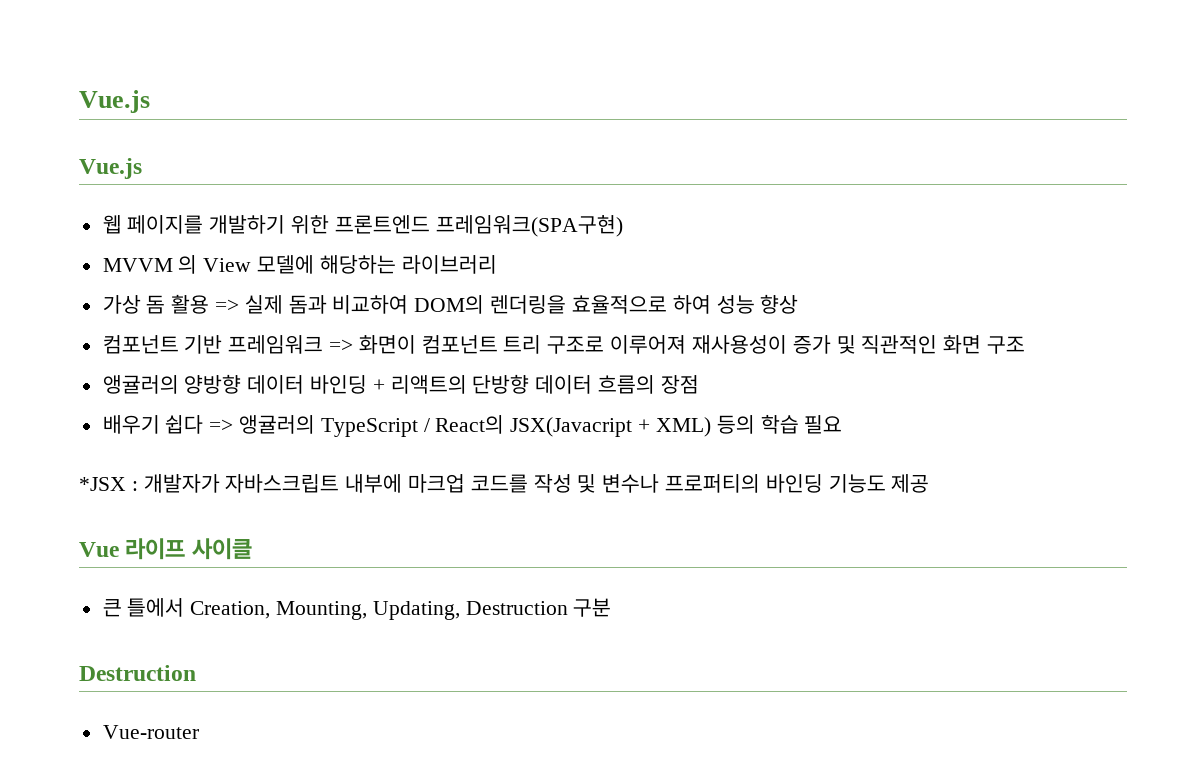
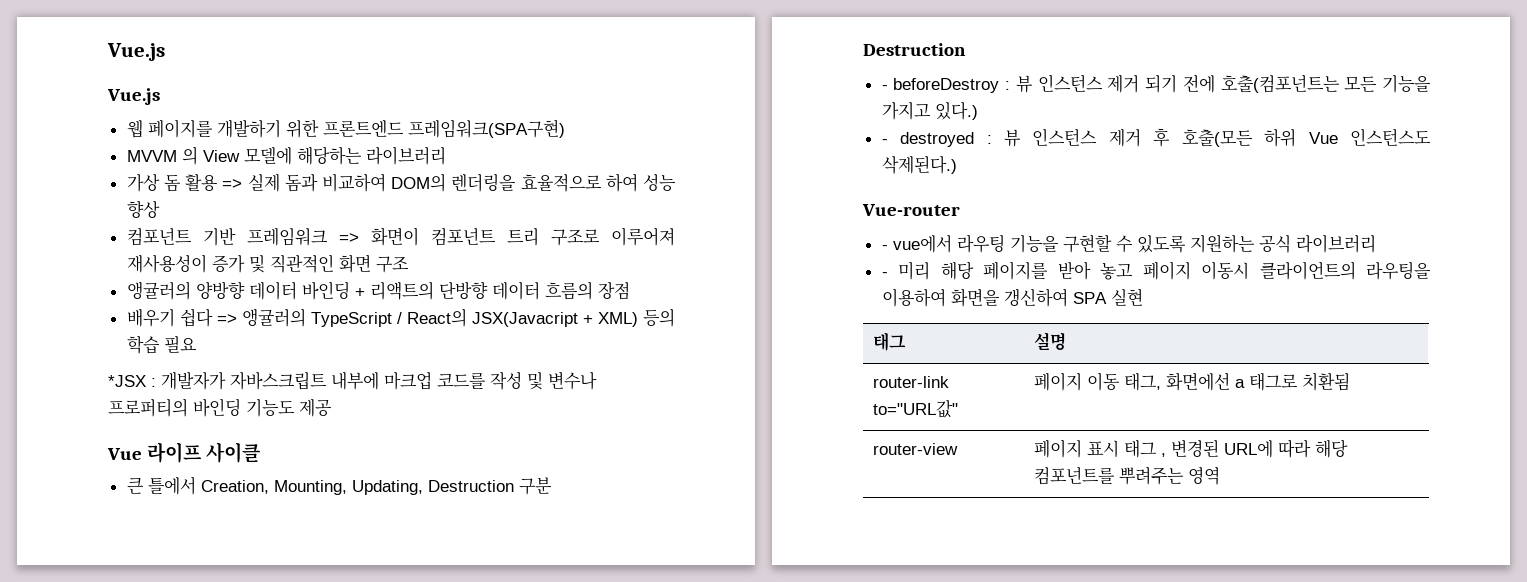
[102,725,199,739] Vue-router -> [881,74,1431,93] [881,102,978,120] [881,128,1431,147] [881,155,957,174] [862,204,960,216] [881,234,1376,253] [881,261,1431,280] [881,288,1143,307] [873,332,907,351] [1034,332,1067,350] [873,376,950,388] [873,399,959,418] [1034,372,1351,391] [873,443,959,455] [1034,439,1349,458] [1034,466,1221,485] - beforeDestroy : 뷰 인스턴스 제거 되기 전에 호출(컴포넌트는 모든 기능을 가지고 있다.) // - destroyed : 뷰 인스턴스 제거 후 호출(모든 하위 Vue 인스턴스도 삭제된다.) // Vue-router // - vue에서 라우팅 기능을 구현할 수 있도록 지원하는 공식 라이브러리 // - 미리 해당 페이지를 받아 놓고 페이지 이동시 클라이언트의 라우팅을 이용하여 화면을 갱신하여 SPA 실현 // 태그 | 설명 // router-link to="URL값" | 페이지 이동 태그, 화면에선 a 태그로 치환됨 // router-view | 페이지 표시 태그 , 변경된 URL에 따라 해당 컴포넌트를 뿌려주는 영역

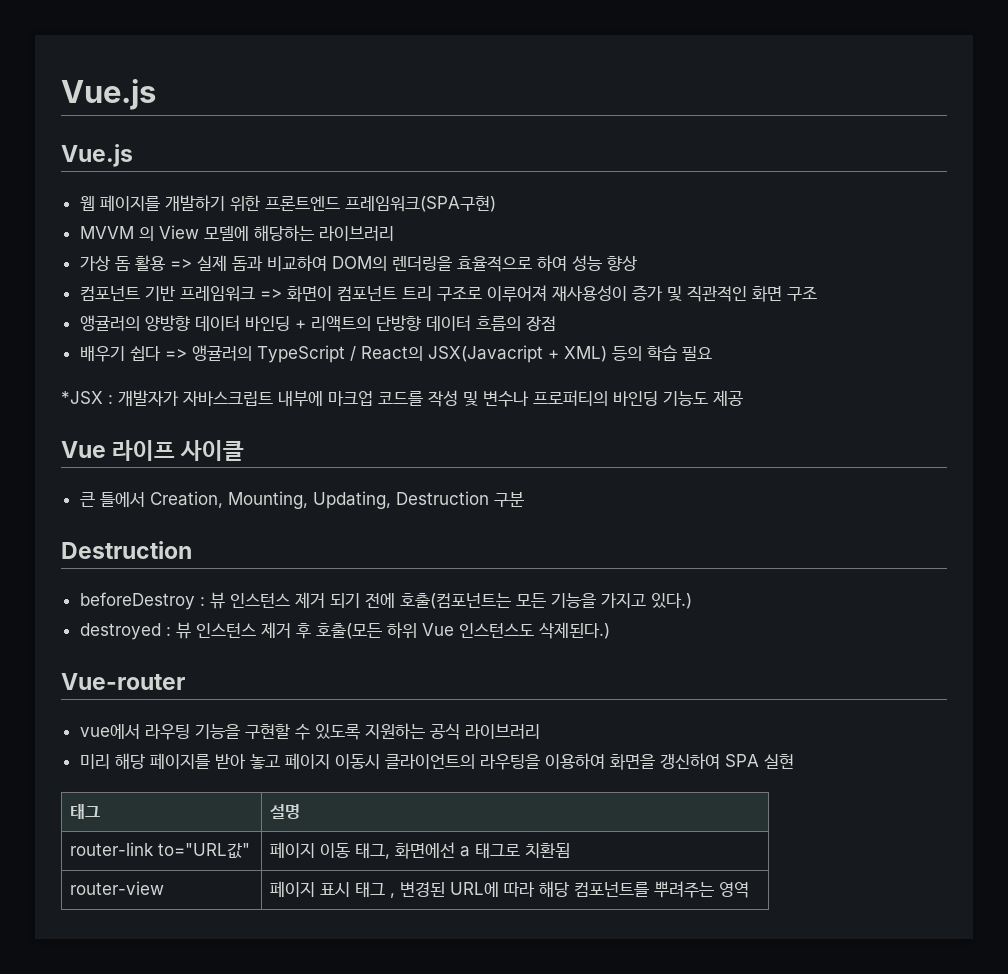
[881,85,888,90] - -> (192, 550) none
[881,139,888,144] - -> (692, 601) none
[881,245,888,250] - -> (185, 681) none
[881,272,888,277] - -> (540, 731) none

